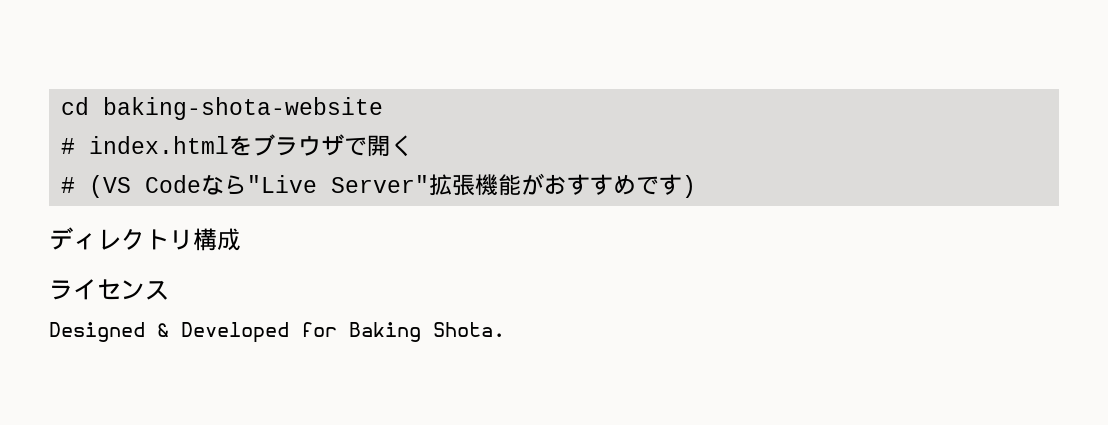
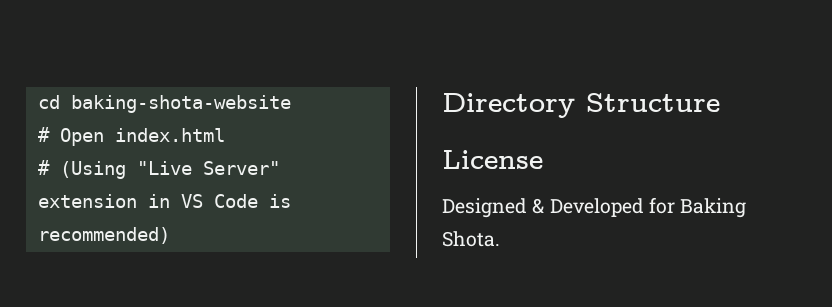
(75, 146) none -> [59,128,104,146] Open
[229,134,413,157] [61,173,696,198] [49,227,241,251] [49,279,169,300] をブラウザで開く // # (VS Codeなら"Live Server"拡張機能がおすすめです) // ディレクトリ構成 // ライセンス -> [37,160,280,179] [37,194,291,208] [37,227,170,244] [442,93,720,118] [442,150,543,169] // # (Using "Live Server" extension in VS Code is recommended) // Directory Structure // License

